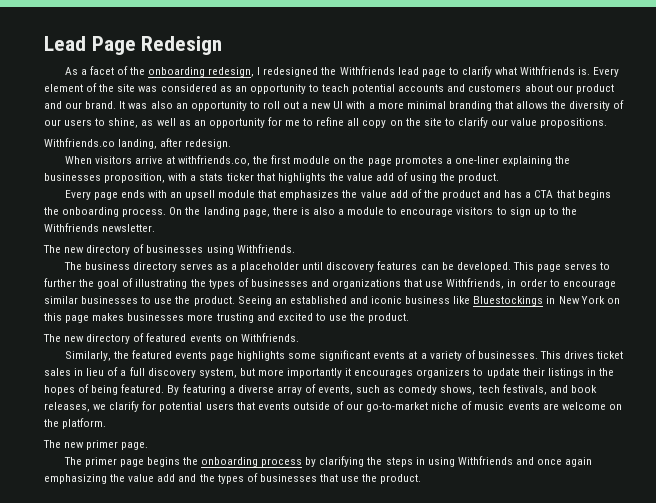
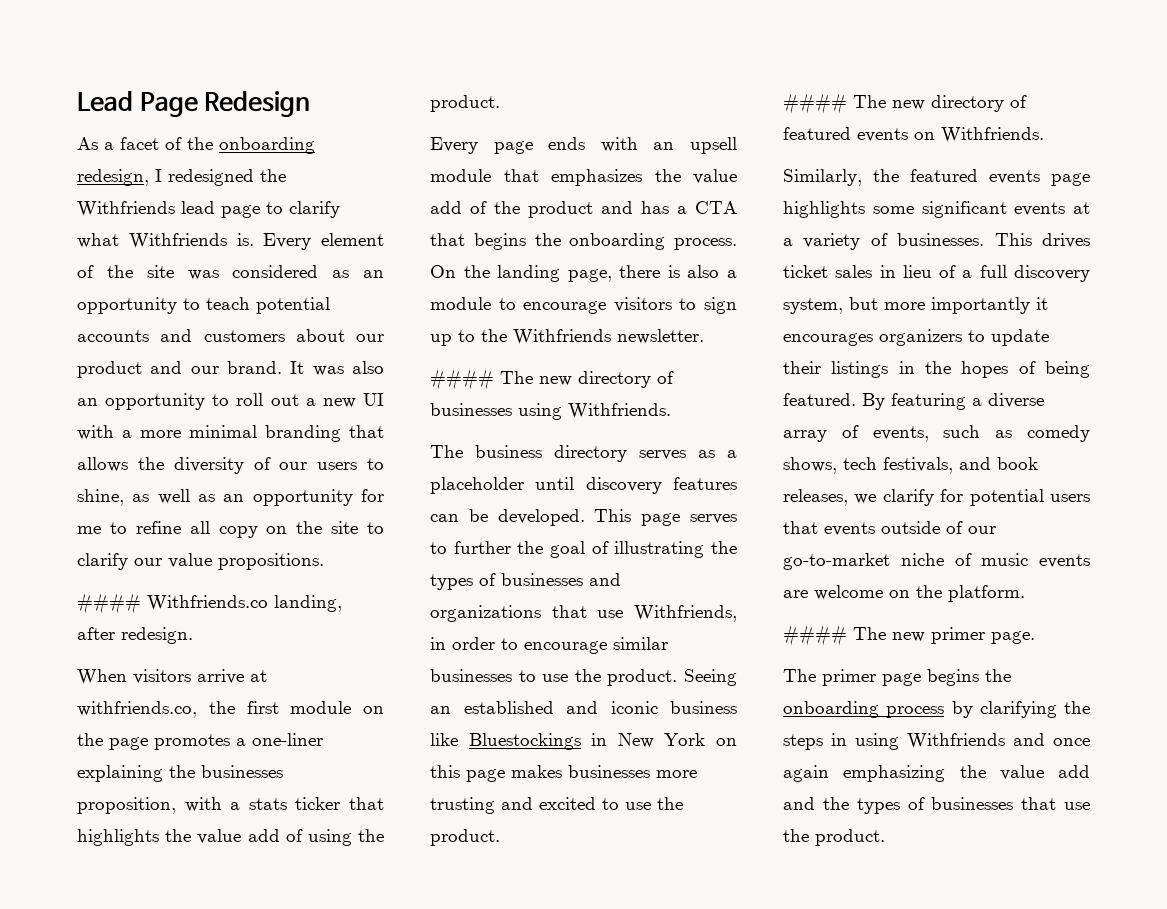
(608, 123) none -> [77,593,141,614] ####
(156, 228) none -> [430,369,494,390] ####
(410, 318) none -> [783,93,847,114] ####
(107, 423) none -> [783,625,847,646] ####

